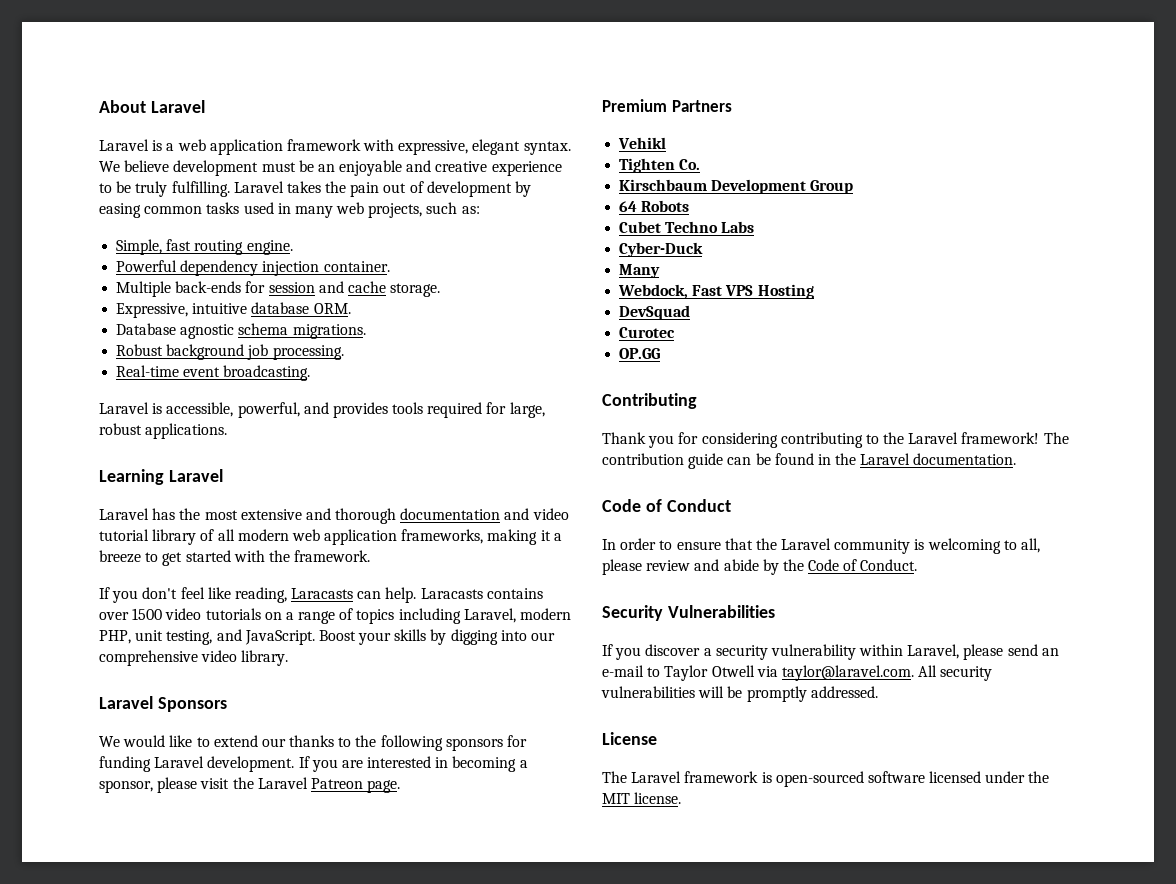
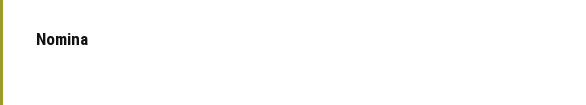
[99,100,205,113] [99,139,571,155] [99,160,562,176] [99,181,532,197] [99,202,480,218] [116,239,293,255] [116,260,390,276] [116,281,441,297] [116,302,351,318] [116,323,366,339] [116,344,344,360] [116,365,311,381] [99,402,545,418] [99,423,228,439] [99,469,223,485] [99,508,569,524] [99,529,562,545] [99,550,371,566] [99,587,543,603] [99,608,572,624] [99,629,556,645] [99,650,289,666] [99,696,227,712] [99,735,528,751] [99,756,528,772] [99,777,401,793] [602,99,732,112] [618,137,667,149] [619,158,701,173] [619,179,854,194] [619,200,690,212] [619,221,755,233] [619,242,704,257] [619,264,661,278] [618,284,814,299] [619,305,691,320] [619,327,676,338] [619,348,661,359] [602,393,697,409] [602,432,1069,448] [602,453,1017,469] [602,499,731,512] [602,538,1041,554] [602,559,918,575] [602,605,775,621] [602,644,1059,660] [602,665,993,681] [601,686,878,702] [602,732,657,745] [602,771,1050,787] [602,792,682,804] About Laravel // Laravel is a web application framework with expressive, elegant syntax. We believe development must be an enjoyable and creative experience to be truly fulfilling. Laravel takes the pain out of development by easing common tasks used in many web projects, such as: // Simple, fast routing engine. // Powerful dependency injection container. // Multiple back-ends for session and cache storage. // Expressive, intuitive database ORM. // Database agnostic schema migrations. // Robust background job processing. // Real-time event broadcasting. // Laravel is accessible, powerful, and provides tools required for large, robust applications. // Learning Laravel // Laravel has the most extensive and thorough documentation and video tutorial library of all modern web application frameworks, making it a breeze to get started with the framework. // If you don't feel like reading, Laracasts can help. Laracasts contains over 1500 video tutorials on a range of topics including Laravel, modern PHP, unit testing, and JavaScript. Boost your skills by digging into our comprehensive video library. // Laravel Sponsors // We would like to extend our thanks to the following sponsors for funding Laravel development. If you are interested in becoming a sponsor, please visit the Laravel Patreon page. // Premium Partners // Vehikl // Tighten Co. // Kirschbaum Development Group // 64 Robots // Cubet Techno Labs // Cyber-Duck // Many // Webdock, Fast VPS Hosting // DevSquad // Curotec // OP.GG // Contributing // Thank you for considering contributing to the Laravel framework! The contribution guide can be found in the Laravel documentation. // Code of Conduct // In order to ensure that the Laravel community is welcoming to all, please review and abide by the Code of Conduct. // Security Vulnerabilities // If you discover a security vulnerability within Laravel, please send an e-mail to Taylor Otwell via taylor@laravel.com. All security vulnerabilities will be promptly addressed. // License // The Laravel framework is open-sourced software licensed under the MIT license. -> [36,33,88,45] Nomina

